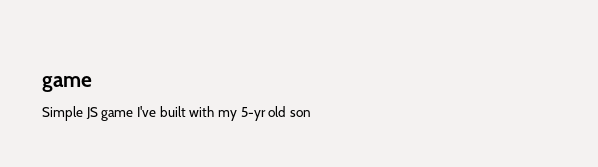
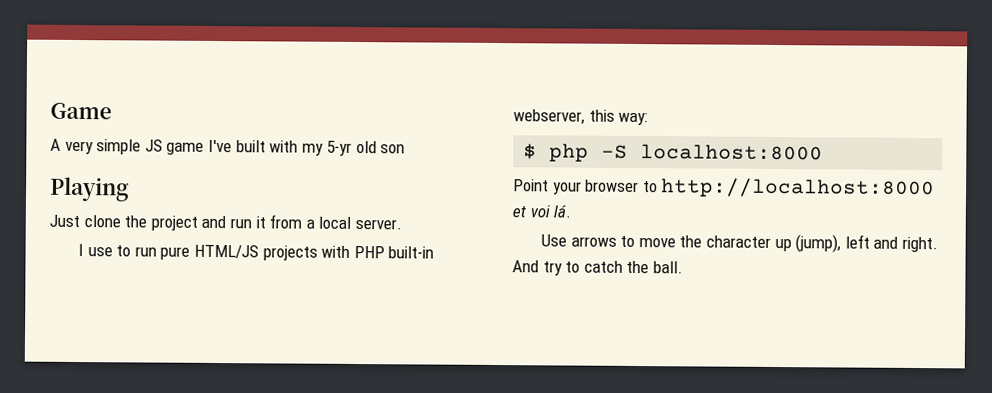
[42,76,92,92] [42,106,83,121] game // Simple -> [50,102,112,120] [50,138,142,155] Game // A very simple
(311, 113) none -> [49,176,130,202] [49,214,402,231] [78,244,435,261] [513,109,649,126] [523,143,824,162] [513,177,936,199] [512,204,572,218] [541,234,938,253] [512,260,683,276] // Playing // Just clone the project and run it from a local server. // I use to run pure HTML/JS projects with PHP built-in webserver, this way: // $ php -S localhost:8000 // Point your browser to http://localhost:8000 et voi lá. // Use arrows to move the character up (jump), left and right. And try to catch the ball.

